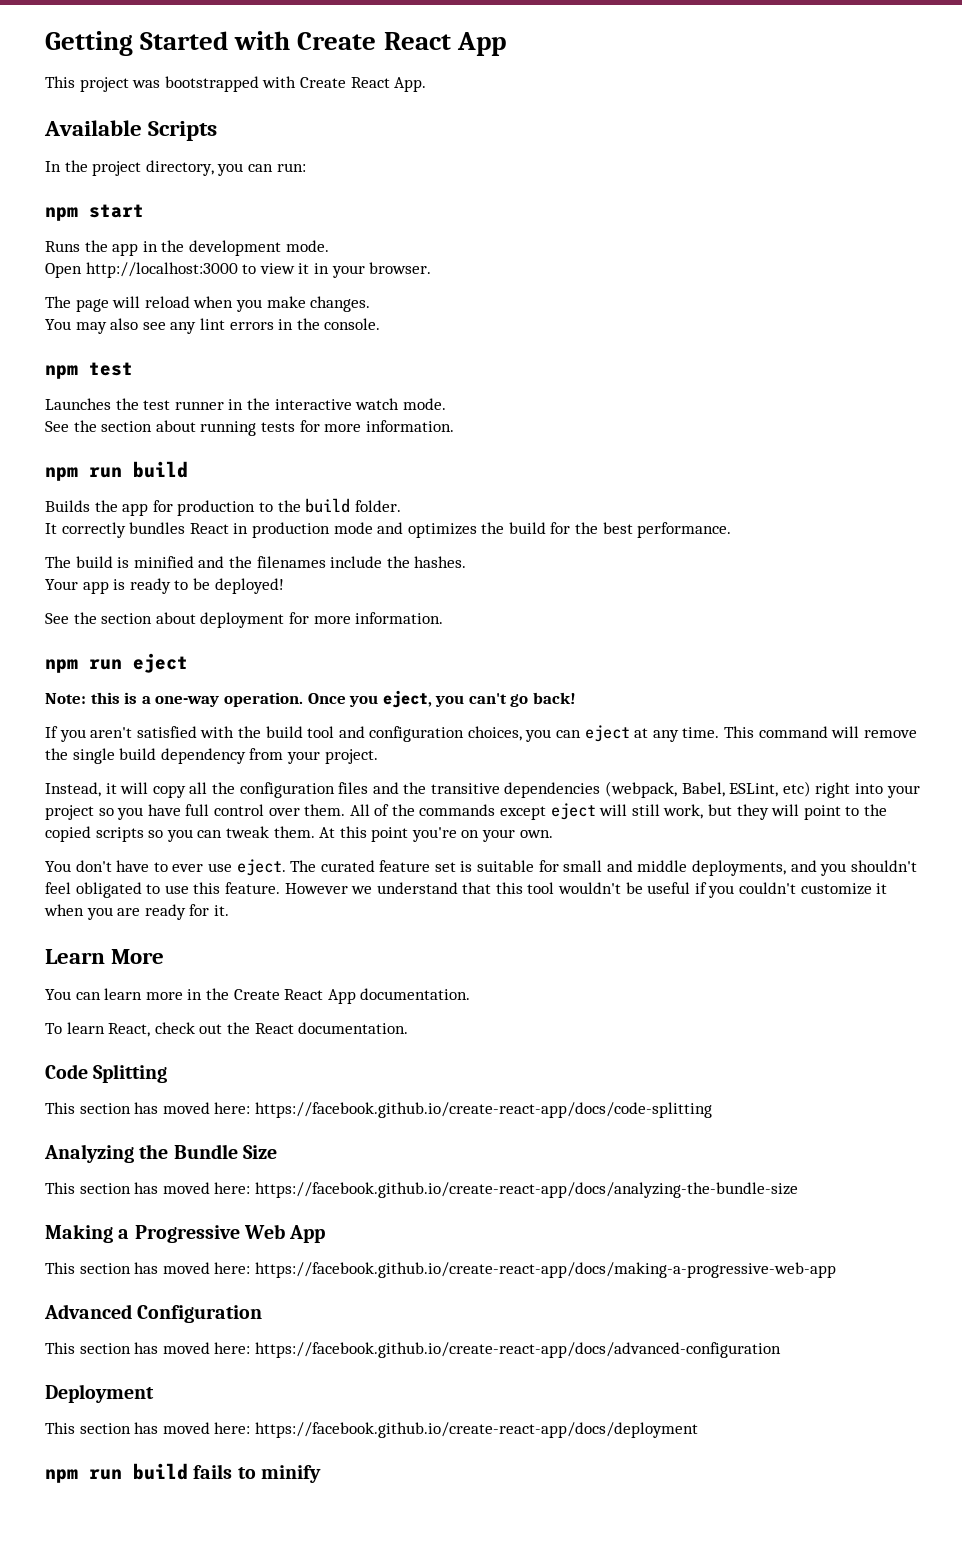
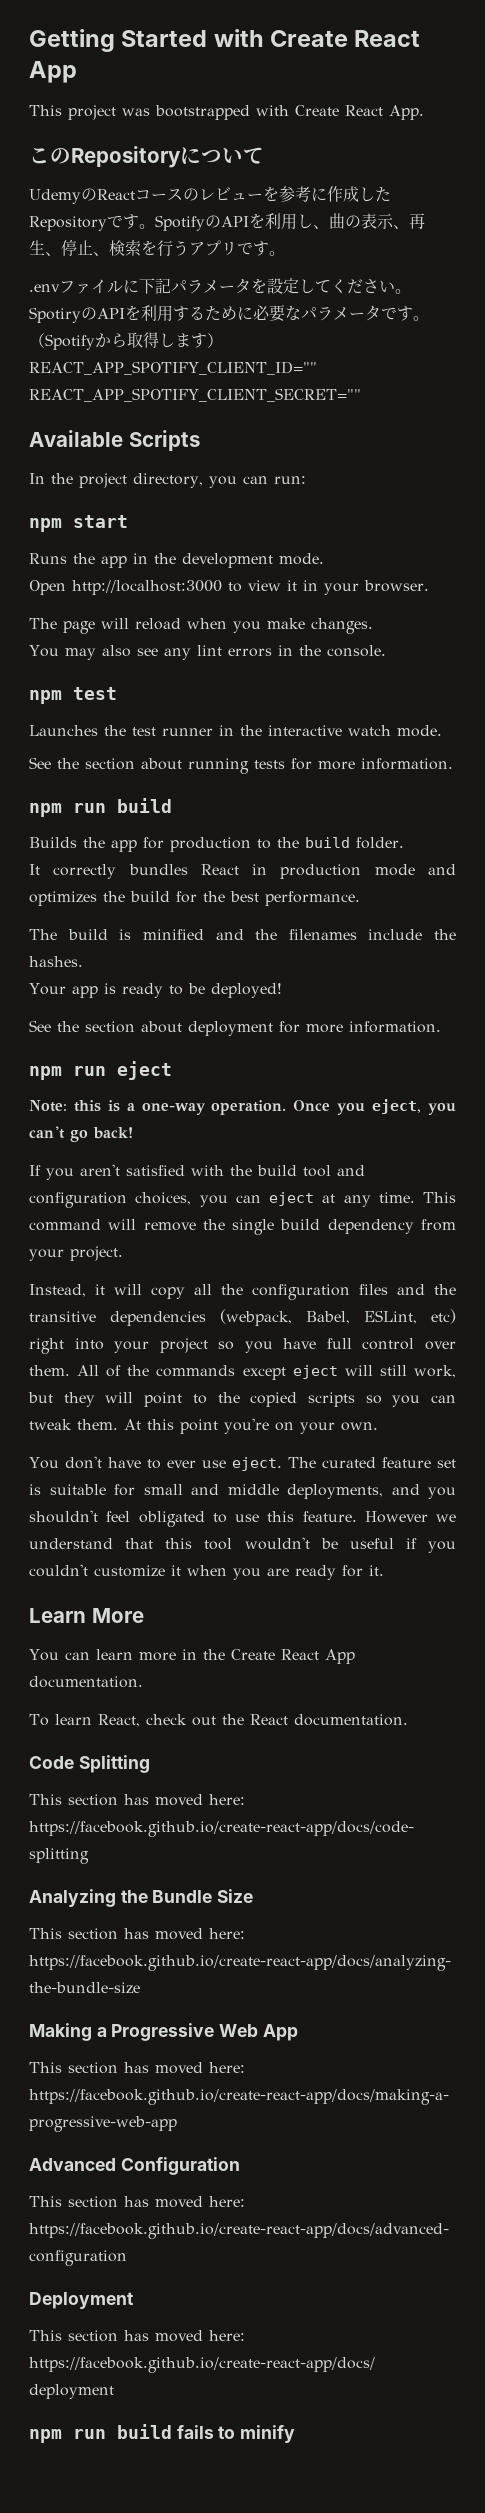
(427, 84) none -> [29,146,264,168] [29,186,391,204] [29,213,425,231] [29,239,285,257] [29,278,411,294] [29,305,429,323] [29,332,223,350] [29,361,317,375] [29,388,361,402] // このRepositoryについて // UdemyのReactコースのレビューを参考に作成したRepositoryです。SpotifyのAPIを利用し、曲の表示、再生、停止、検索を行うアプリです。 // .envファイルに下記パラメータを設定してください。SpotiryのAPIを利用するために必要なパラメータです。（Spotifyから取得します）REACT_APP_SPOTIFY_CLIENT_ID="" REACT_APP_SPOTIFY_CLIENT_SECRET=""

